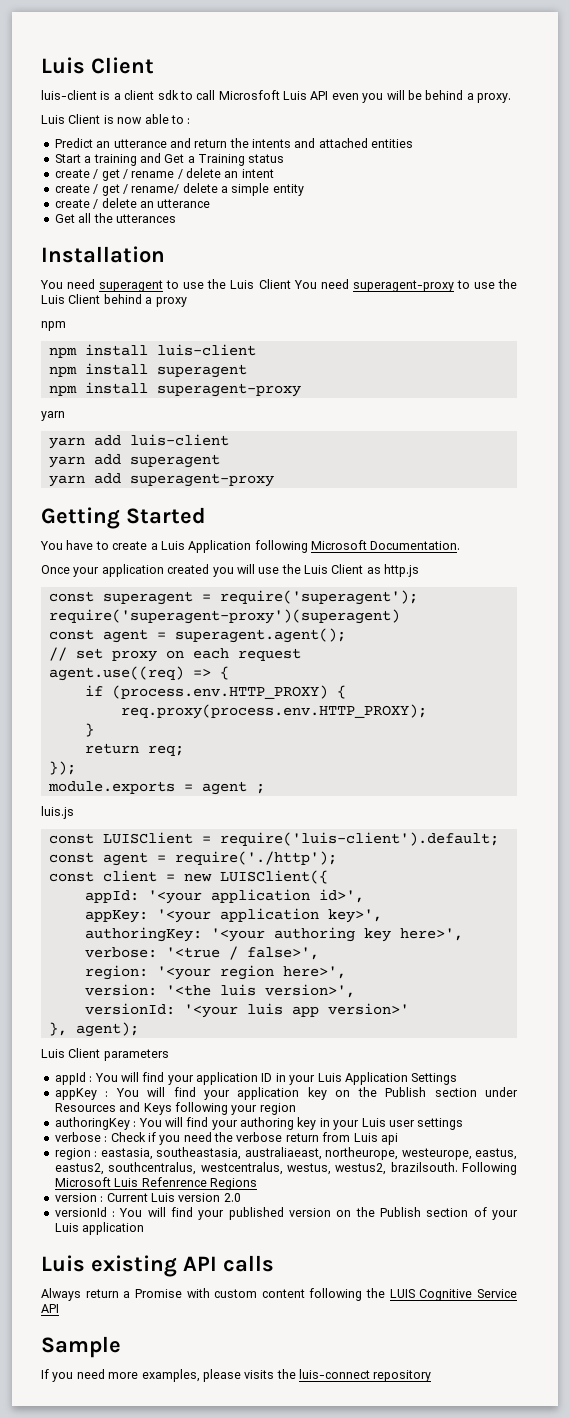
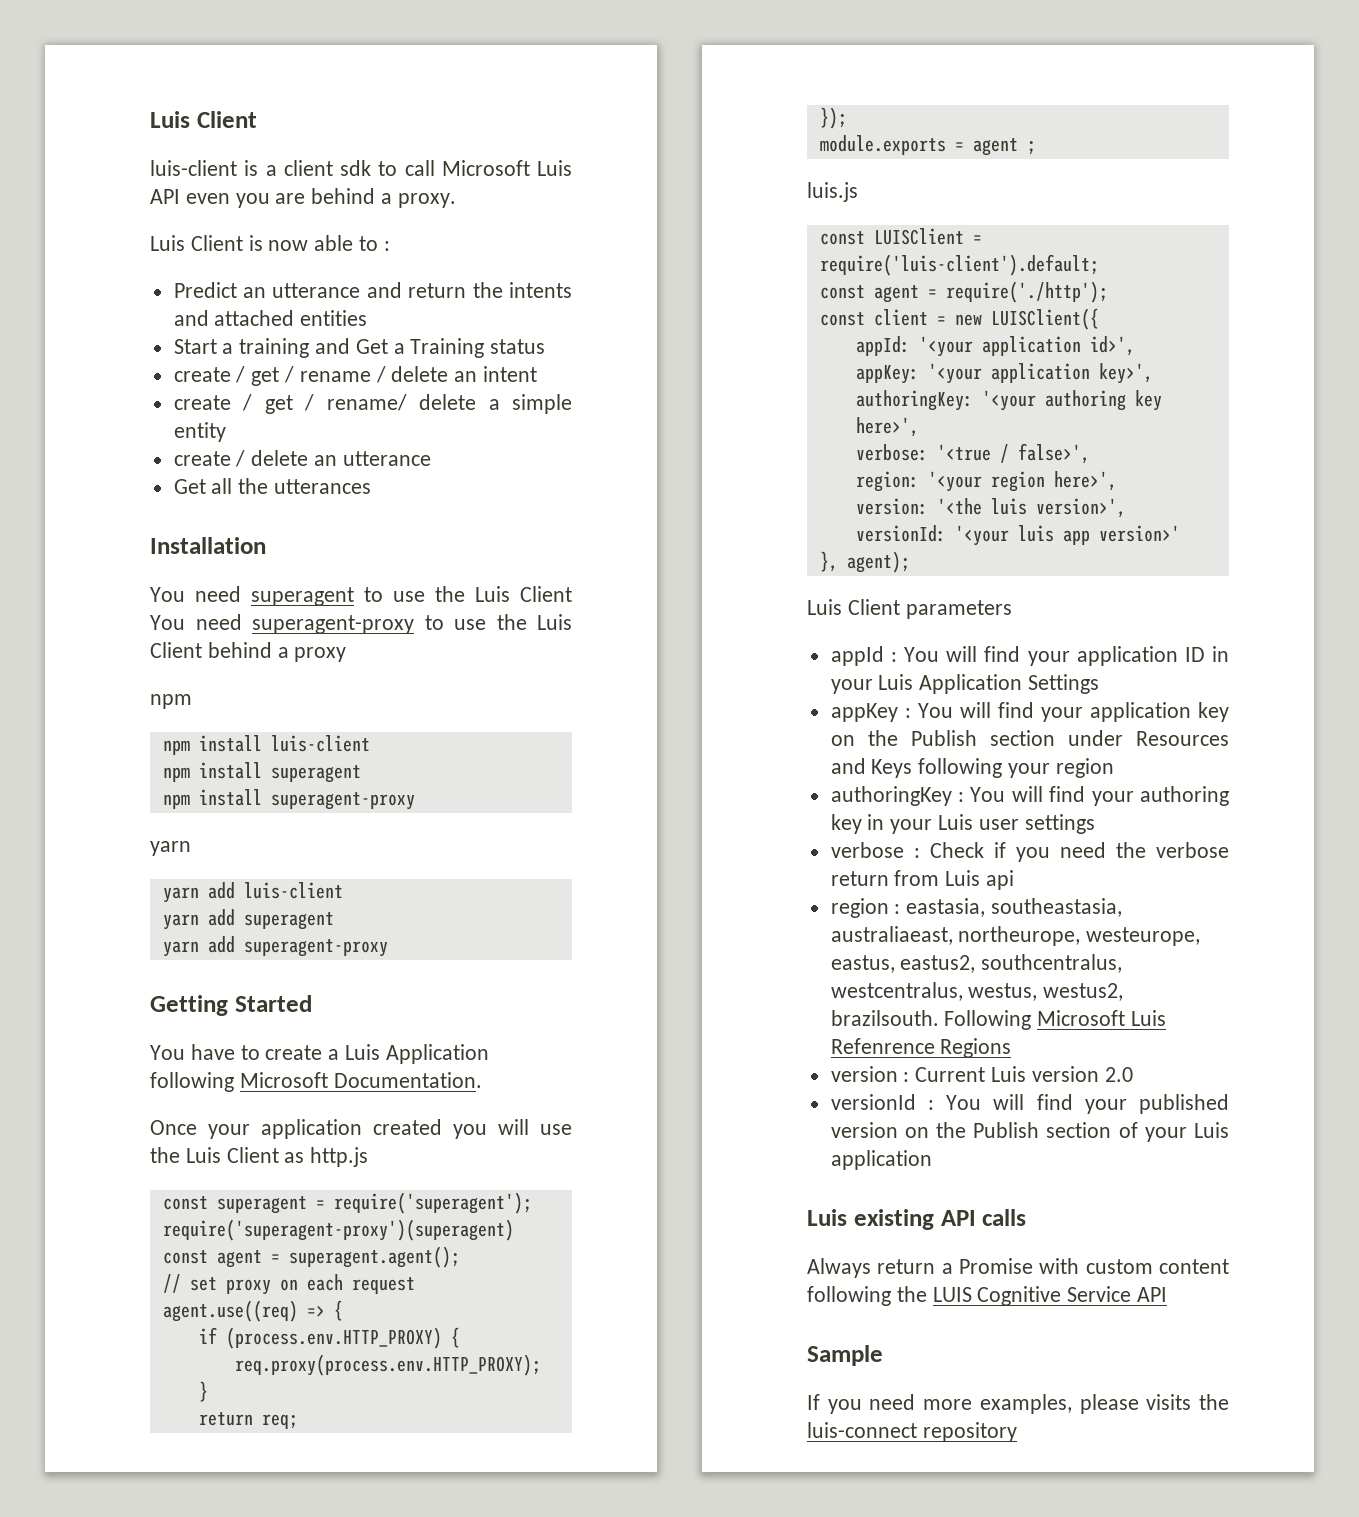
[218,90,280,100] Microsfoft -> [441,160,530,176] Microsoft
[386,90,422,100] will be -> [275,193,306,204] are

